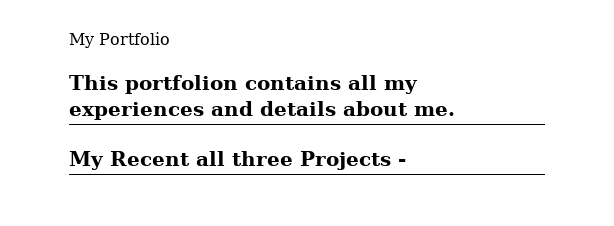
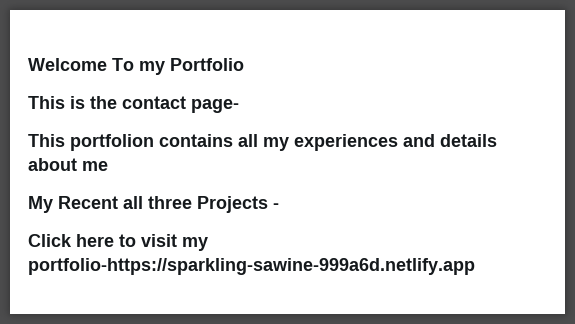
[69,32,170,48] My Portfolio -> [28,58,244,75] [28,96,239,113] Welcome To my Portfolio // This is the contact page-
[414,106,455,116] me. -> [82,161,108,171] me
(406, 162) none -> [28,234,208,251] [28,258,475,275] // Click here to visit my portfolio-https://sparkling-sawine-999a6d.netlify.app

